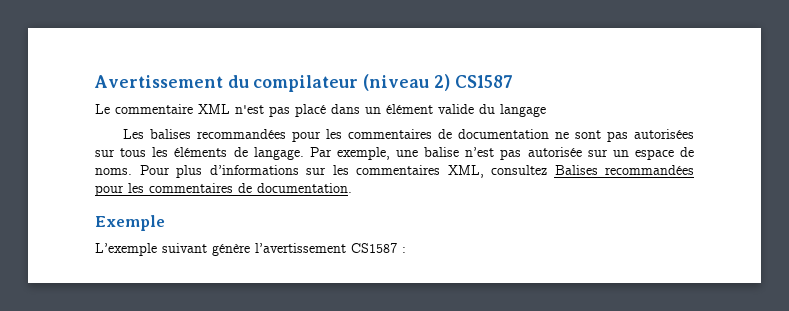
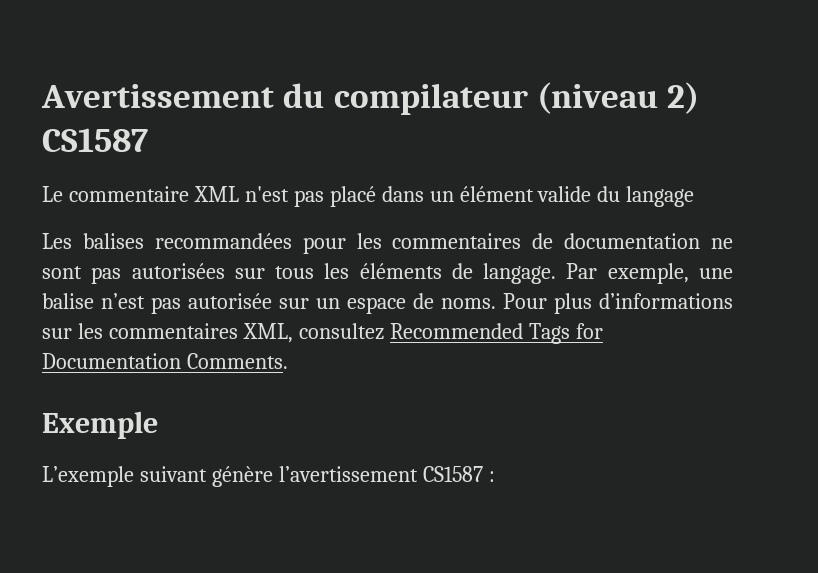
[554,165,694,175] [95,183,352,196] Balises recommandées pour les commentaires de documentation. -> [389,323,603,344] [42,353,288,369] Recommended Tags for Documentation Comments.

